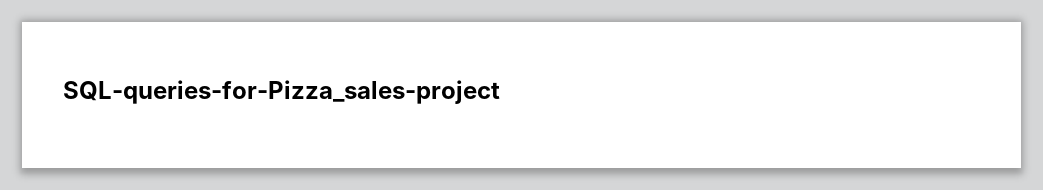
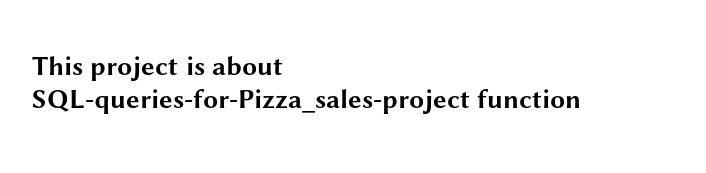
[63,80,500,104] SQL-queries-for-Pizza_sales-project -> [32,56,283,81] [32,89,582,114] This project is about SQL-queries-for-Pizza_sales-project function

